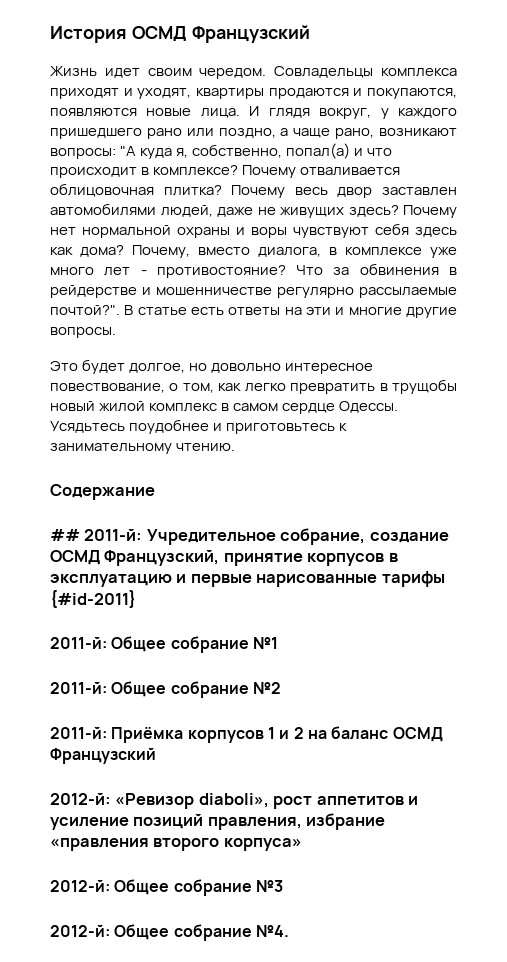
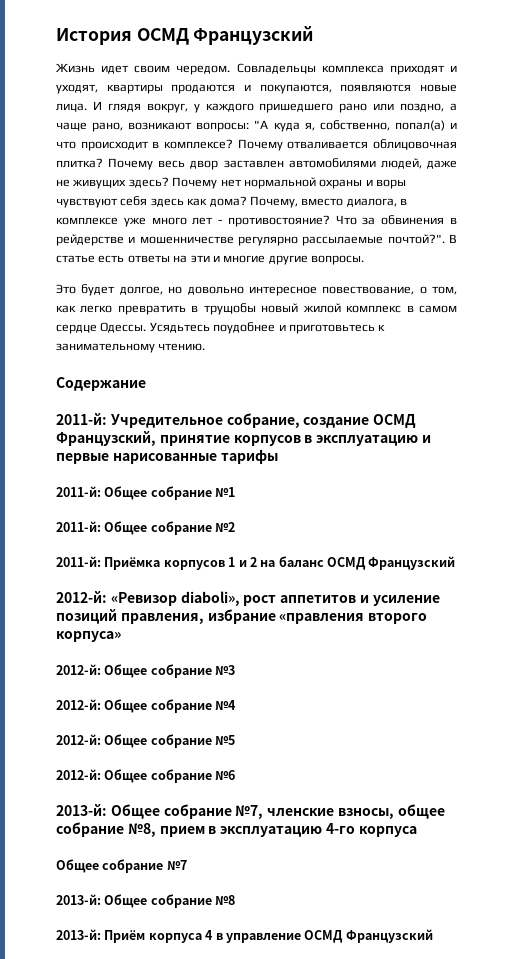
[50,529,80,541] ## -> (146, 384) none
[50,590,136,608] {#id-2011} -> (278, 456) none
[255,925,289,937] №4. -> [215,700,237,710] [56,734,236,748] [56,769,236,783] [56,804,445,819] [56,822,417,837] [56,859,187,873] [56,894,236,908] [56,929,433,943] №4 // 2012-й: Общее собрание №5 // 2012-й: Общее собрание №6 // 2013-й: Общее собрание №7, членские взносы, общее собрание №8, прием в эксплуатацию 4-го корпуса // Общее собрание №7 // 2013-й: Общее собрание №8 // 2013-й: Приём корпуса 4 в управление ОСМД Французский

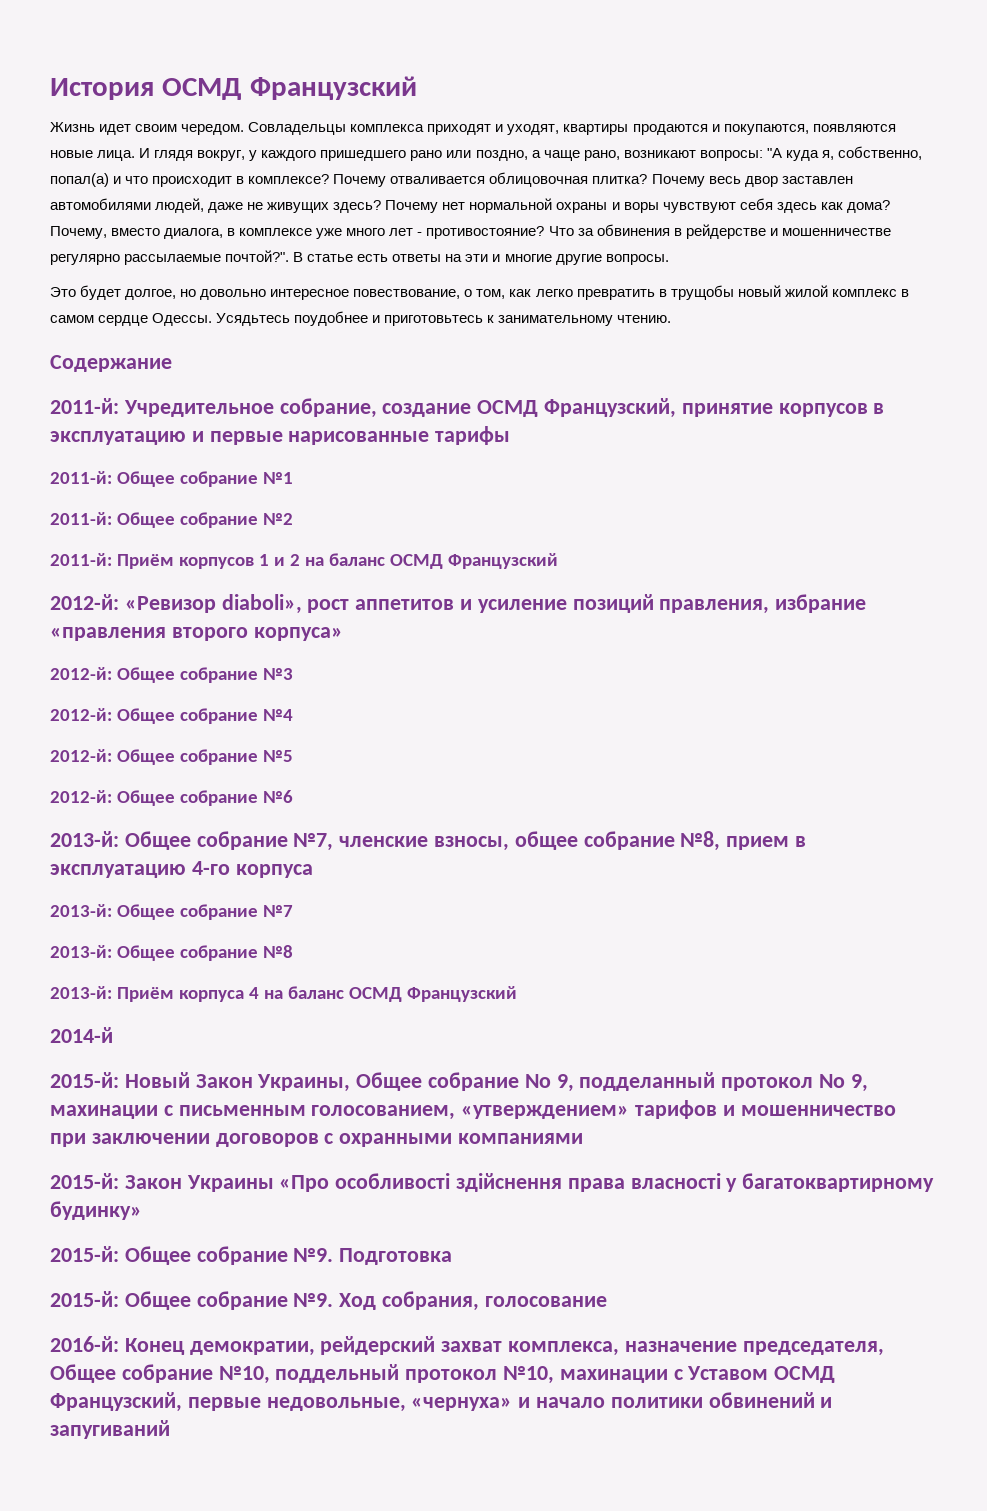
[104,557,161,570] Приёмка -> [116,554,174,569] Приём
(417, 831) none -> [50,904,112,917] 2013-й:
[215,929,433,943] в управление ОСМД Французский -> [263,986,517,1002] [50,1027,113,1043] [50,1072,868,1092] [50,1100,896,1120] [50,1133,584,1147] [50,1173,935,1192] [50,1201,142,1220] [50,1246,453,1265] [50,1291,607,1311] [50,1336,884,1356] [50,1364,836,1384] [50,1392,833,1412] [50,1420,170,1439] на баланс ОСМД Французский // 2014-й // 2015-й: Новый Закон Украины, Общее собрание No 9, подделанный протокол No 9, махинации с письменным голосованием, «утверждением» тарифов и мошенничество при заключении договоров с охранными компаниями // 2015-й: Закон Украины «Про особливості здійснення права власності у багатоквартирному будинку» // 2015-й: Общее собрание №9. Подготовка // 2015-й: Общее собрание №9. Ход собрания, голосование // 2016-й: Конец демократии, рейдерский захват комплекса, назначение председателя, Общее собрание №10, поддельный протокол №10, махинации с Уставом ОСМД Французский, первые недовольные, «чернуха» и начало политики обвинений и запугиваний

